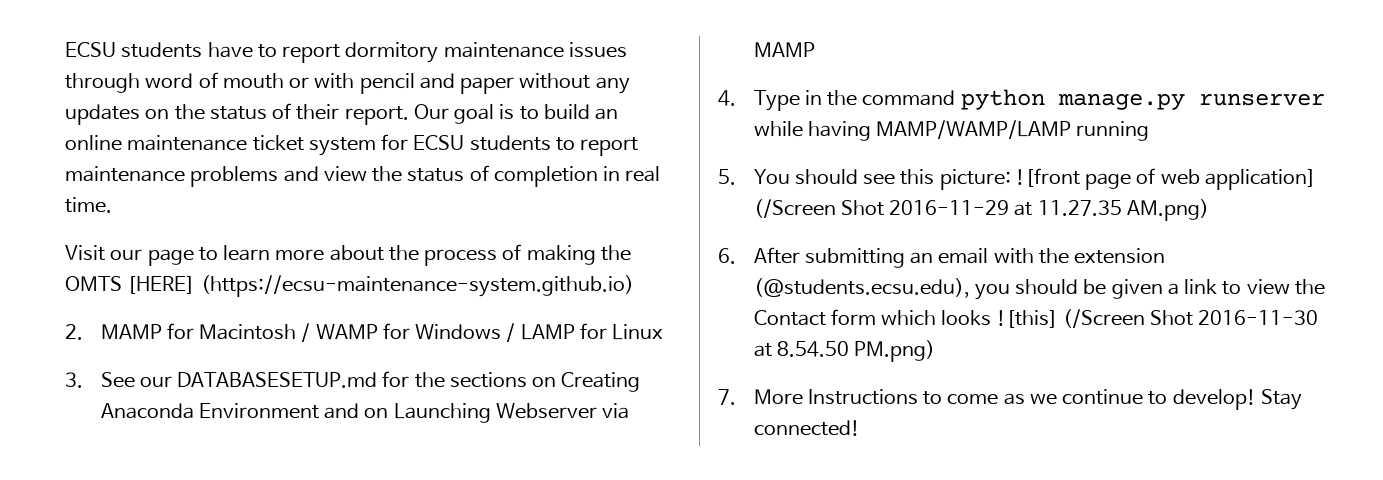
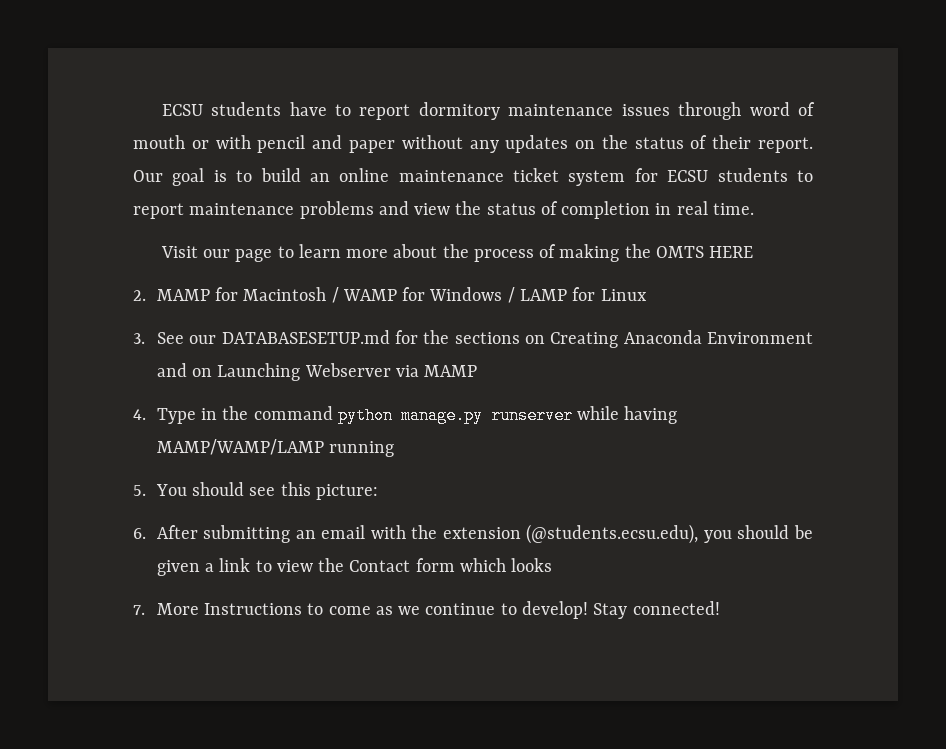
[127,275,634,297] [HERE] (https://ecsu-maintenance-system.github.io) -> [709,246,754,258] HERE
[1015,168,1316,190] [753,199,1209,221] ![front page of web application] (/Screen Shot 2016-11-29 at 11.27.35 AM.png) -> (378, 492) none
[996,309,1319,328] [753,340,936,362] ![this] (/Screen Shot 2016-11-30 at 8.54.50 PM.png) -> (553, 565) none

